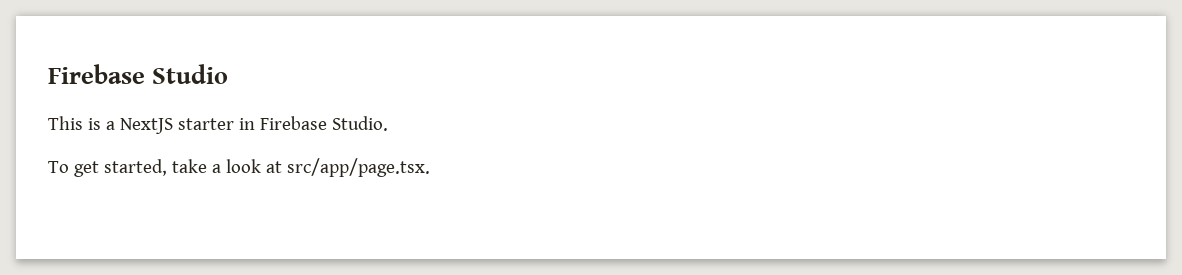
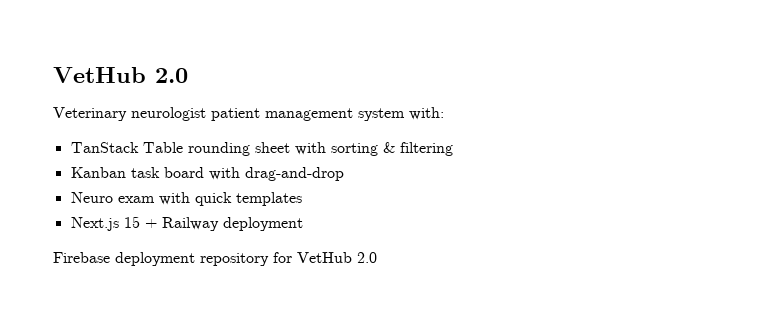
[48,64,229,84] [48,116,388,134] [48,158,430,177] Firebase Studio // This is a NextJS starter in Firebase Studio. // To get started, take a look at src/app/page.tsx. -> [53,67,188,83] [53,107,444,121] [70,142,453,156] [70,167,344,181] [70,192,302,206] [70,216,303,231] [53,252,377,266] VetHub 2.0 // Veterinary neurologist patient management system with: // TanStack Table rounding sheet with sorting & filtering // Kanban task board with drag-and-drop // Neuro exam with quick templates // Next.js 15 + Railway deployment // Firebase deployment repository for VetHub 2.0

